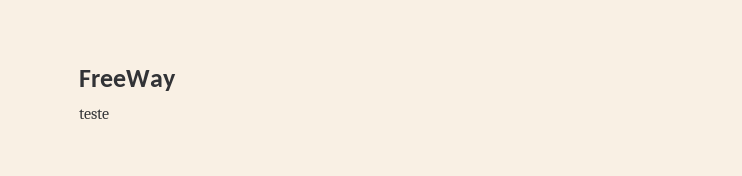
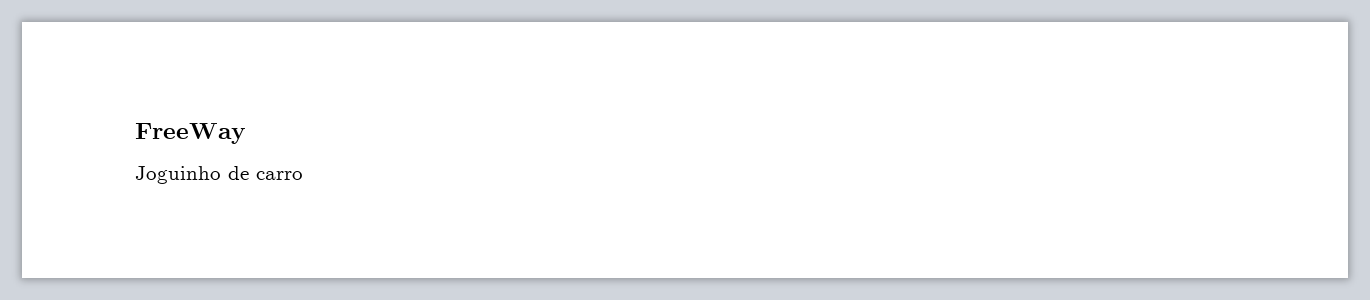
[79,109,109,119] teste -> [135,166,303,184] Joguinho de carro

